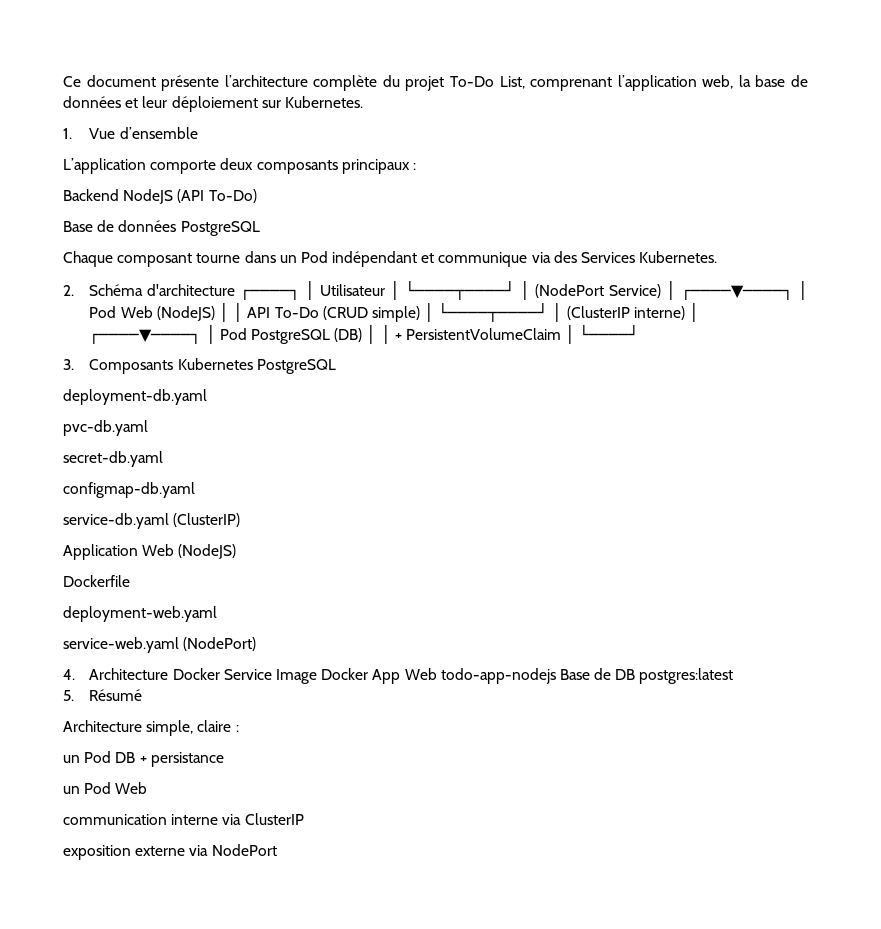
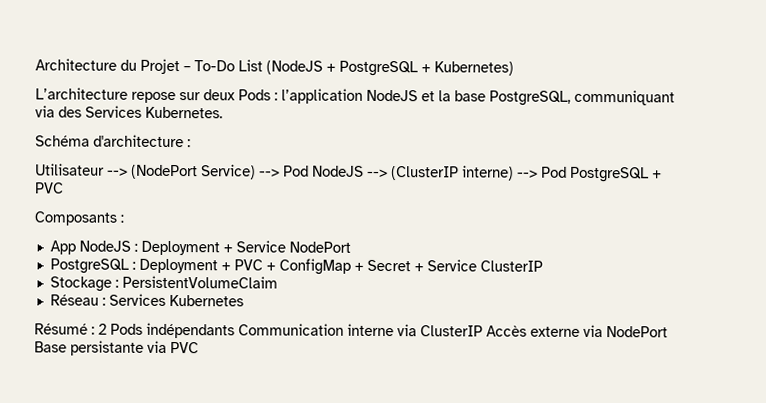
[63,75,809,91] [63,96,363,112] [63,127,198,139] [63,158,416,174] [63,189,257,204] [63,220,260,236] [63,251,528,267] Ce document présente l’architecture complète du projet To-Do List, comprenant l’application web, la base de données et leur déploiement sur Kubernetes. // 1. Vue d’ensemble // L’application comporte deux composants principaux : // Backend NodeJS (API To-Do) // Base de données PostgreSQL // Chaque composant tourne dans un Pod indépendant et communique -> [35,58,514,77] [35,87,675,106] Architecture du Projet – To-Do List (NodeJS + PostgreSQL + Kubernetes) // L’architecture repose sur deux Pods : l’application NodeJS et la base PostgreSQL, communiquant
[63,285,74,296] 2. -> (223, 112) none
[240,280,808,300] [89,302,700,322] [89,324,640,344] [63,358,336,374] [63,389,207,405] [63,420,148,436] [63,451,163,467] [63,482,195,498] [63,513,241,529] [63,544,237,560] [63,575,130,587] [63,606,217,622] [63,637,257,653] [63,668,734,684] [63,689,143,701] [63,720,239,736] [63,751,224,767] [63,782,148,794] [63,814,167,825] ┌────┐ │ Utilisateur │ └────┬────┘ │ (NodePort Service) │ ┌────▼────┐ │ Pod Web (NodeJS) │ │ API To-Do (CRUD simple) │ └────┬────┘ │ (ClusterIP interne) │ ┌────▼────┐ │ Pod PostgreSQL (DB) │ │ + PersistentVolumeClaim │ └────┘ // 3. Composants Kubernetes PostgreSQL // deployment-db.yaml // pvc-db.yaml // secret-db.yaml // configmap-db.yaml // service-db.yaml (ClusterIP) // Application Web (NodeJS) // Dockerfile // deployment-web.yaml // service-web.yaml (NodePort) // 4. Architecture Docker Service Image Docker App Web todo-app-nodejs Base de DB postgres:latest // 5. Résumé // Architecture simple, claire : // un Pod DB + persistance // un Pod Web // communication -> [187,139,191,148] [35,163,662,183] [35,182,64,194] [34,211,124,226] [49,240,351,256] [49,258,543,275] [49,275,278,292] [49,293,244,307] [34,322,344,339] : // Utilisateur --> (NodePort Service) --> Pod NodeJS --> (ClusterIP interne) --> Pod PostgreSQL + PVC // Composants : // App NodeJS : Deployment + Service NodePort // PostgreSQL : Deployment + PVC + ConfigMap + Secret + Service ClusterIP // Stockage : PersistentVolumeClaim // Réseau : Services Kubernetes // Résumé : 2 Pods indépendants Communication
[63,845,131,860] // exposition -> [486,325,527,337] Accès
(277, 850) none -> [34,340,199,356] Base persistante via PVC

